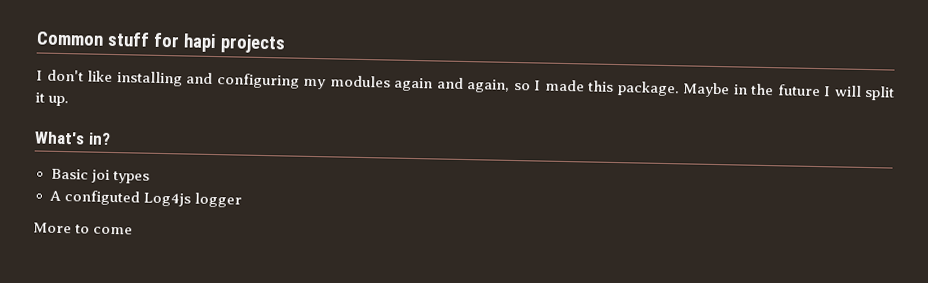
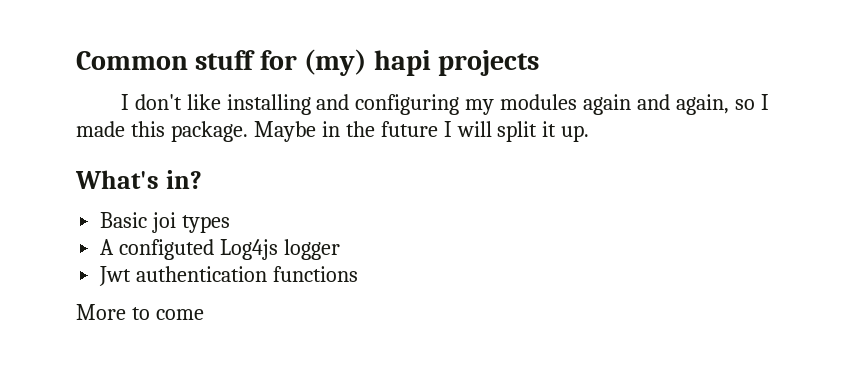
(180, 40) none -> [304,49,367,76] (my)
(242, 200) none -> [99,266,359,286] // Jwt authentication functions

